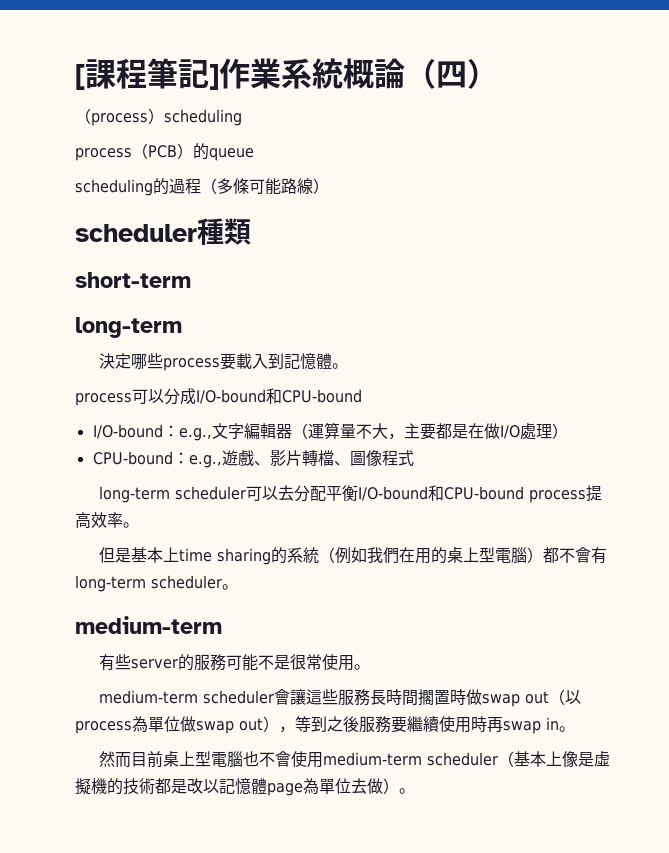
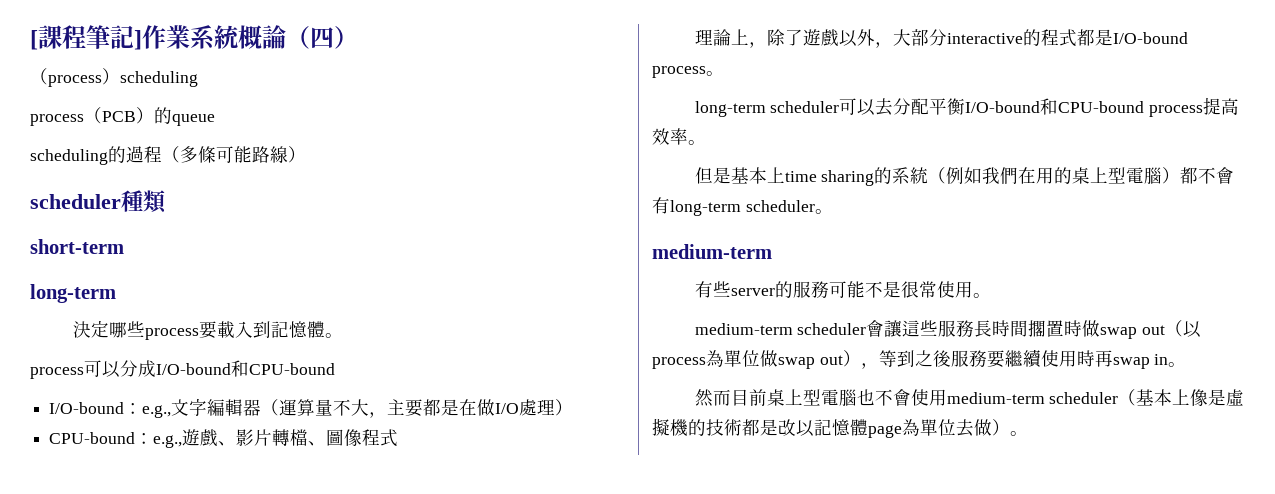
(414, 458) none -> [694,29,1188,48] [652,66,724,78] // 理論上，除了遊戲以外，大部分interactive的程式都是I/O-bound process。

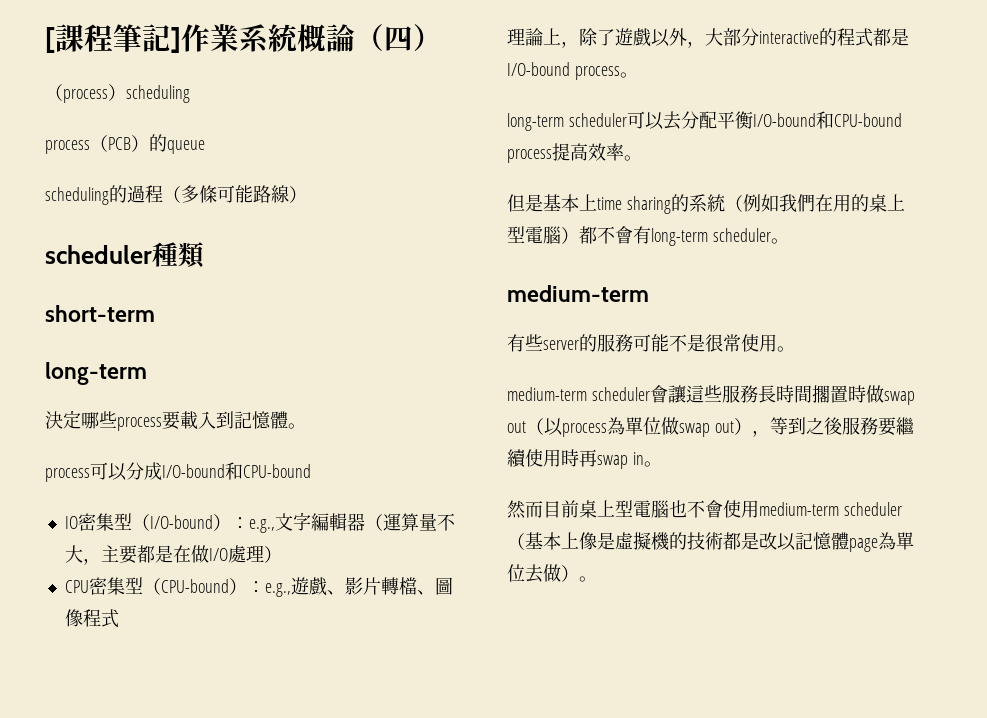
[49,402,125,414] I/O-bound -> [64,513,231,531] IO密集型（I/O-bound）
[49,432,136,444] CPU-bound -> [64,577,247,595] CPU密集型（CPU-bound）

